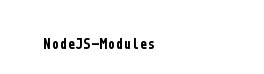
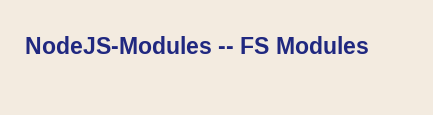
(155, 43) none -> [218,36,369,54] -- FS Modules

